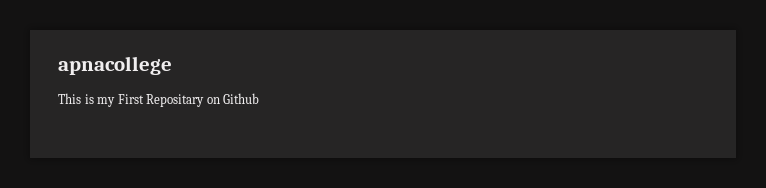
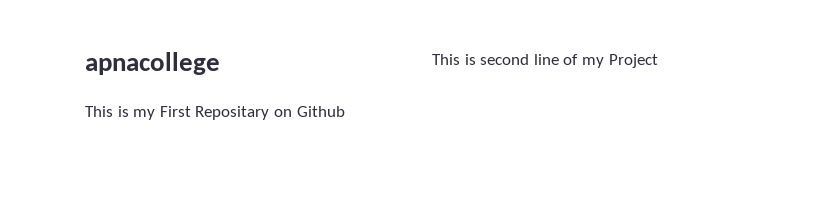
(260, 98) none -> [432,54,658,68] // This is second line of my Project

